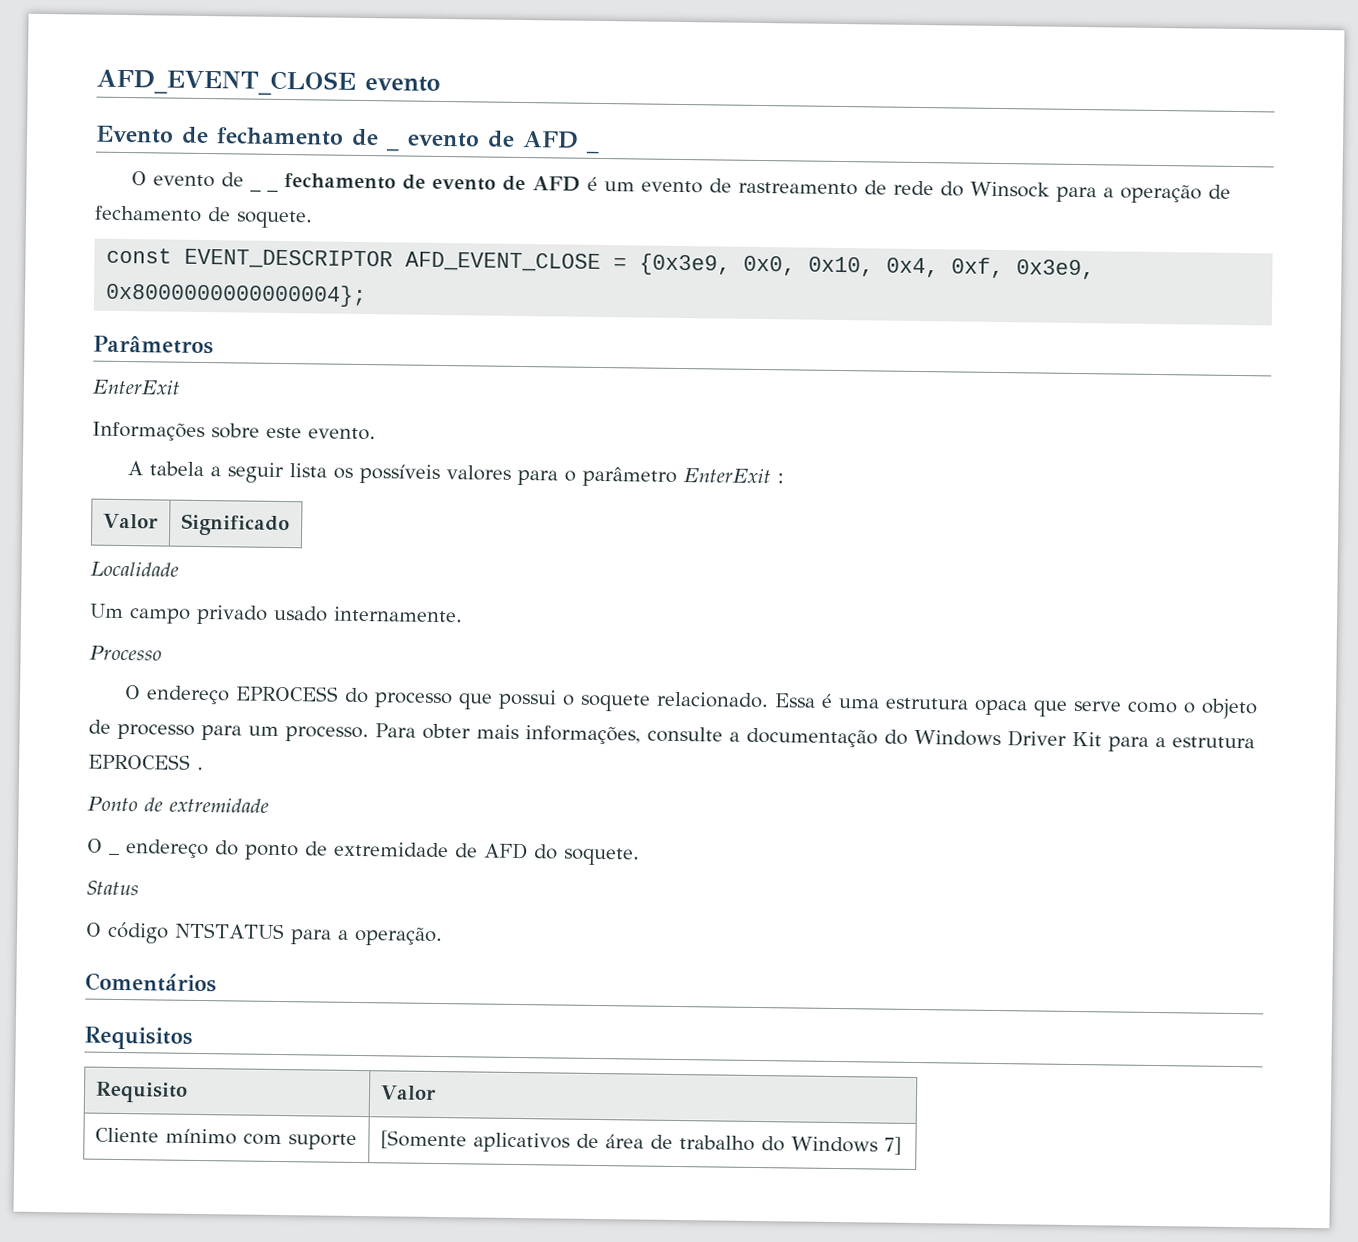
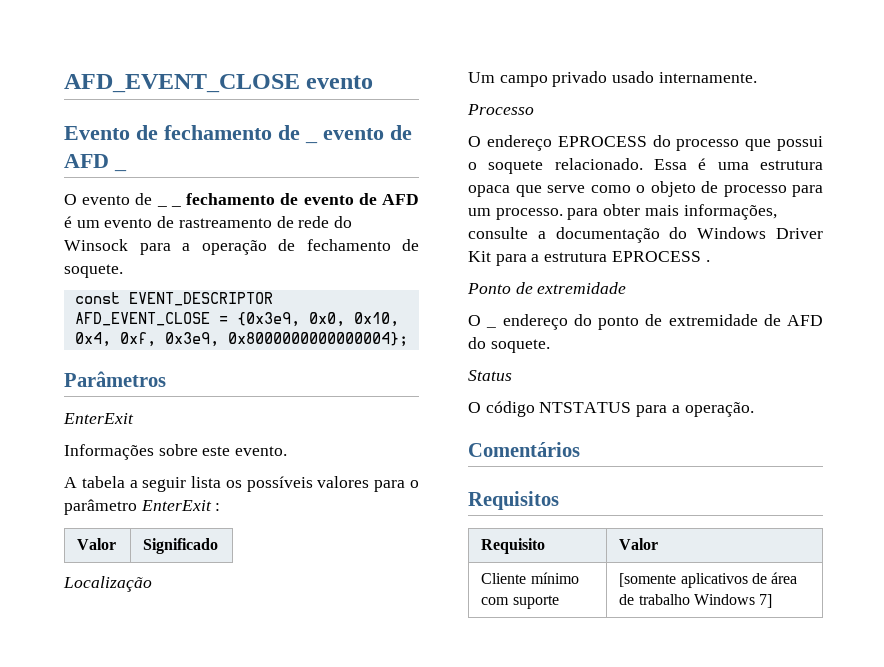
[90,561,179,577] Localidade -> [63,576,152,592] Localização
[375,723,416,738] Para -> [567,208,599,220] para
[379,1130,467,1150] [Somente -> [619,573,677,587] [somente
[760,1136,785,1152] do -> (690, 599) none

